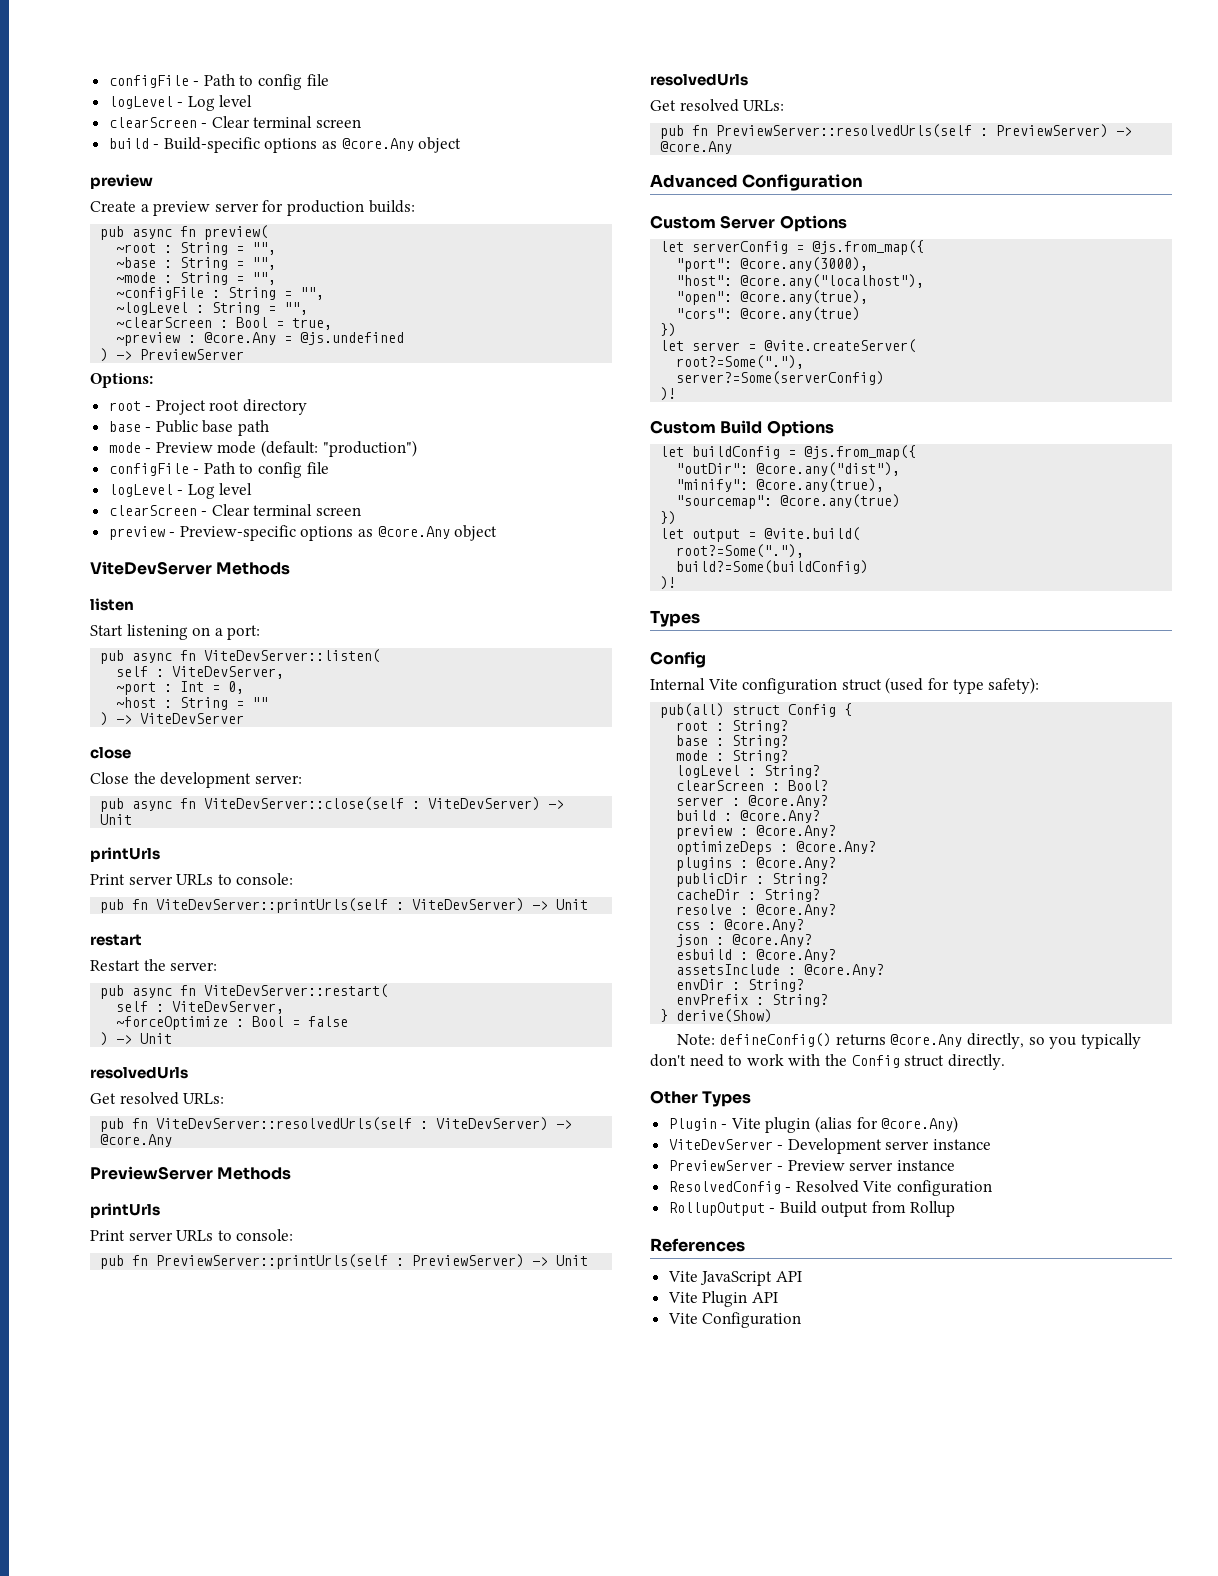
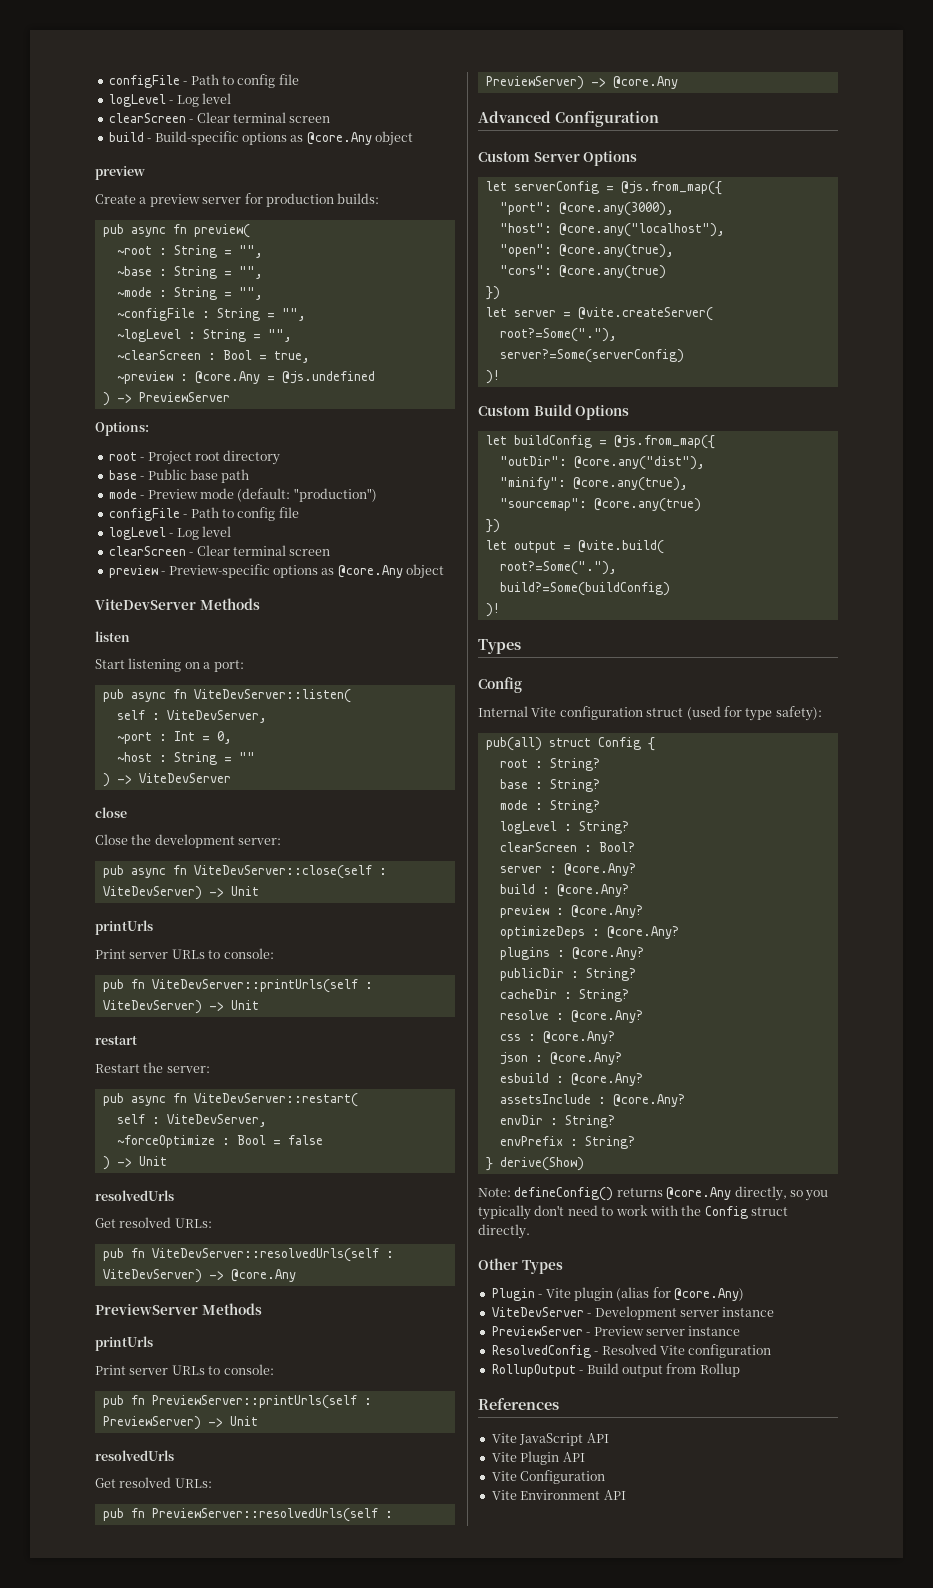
(802, 1320) none -> [491,1490,626,1500] // Vite Environment API

